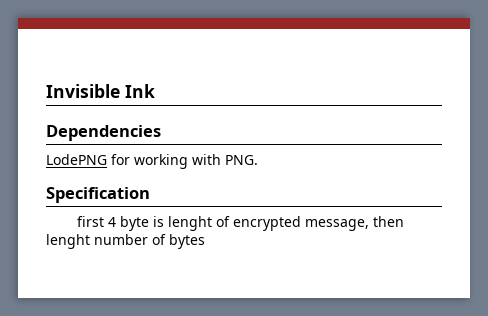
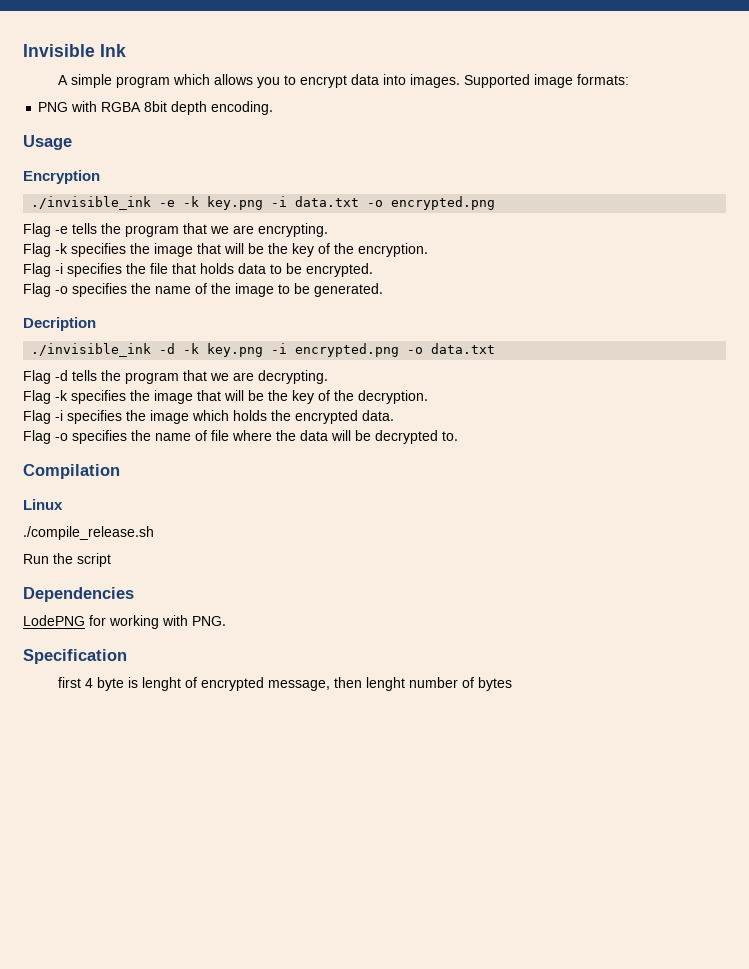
(155, 91) none -> [58,74,630,88] [38,101,274,115] [23,135,72,150] [23,170,100,184] [31,196,496,210] [23,223,328,237] [23,243,428,257] [23,263,373,277] [23,283,383,297] [23,317,96,331] [31,343,496,357] [23,370,328,384] [23,390,428,404] [23,410,394,424] [23,430,458,444] [23,464,120,479] [23,499,63,510] [23,526,154,540] [23,553,111,567] // A simple program which allows you to encrypt data into images. Supported image formats: // PNG with RGBA 8bit depth encoding. // Usage // Encryption // ./invisible_ink -e -k key.png -i data.txt -o encrypted.png // Flag -e tells the program that we are encrypting. // Flag -k specifies the image that will be the key of the encryption. // Flag -i specifies the file that holds data to be encrypted. // Flag -o specifies the name of the image to be generated. // Decription // ./invisible_ink -d -k key.png -i encrypted.png -o data.txt // Flag -d tells the program that we are decrypting. // Flag -k specifies the image that will be the key of the decryption. // Flag -i specifies the image which holds the encrypted data. // Flag -o specifies the name of file where the data will be decrypted to. // Compilation // Linux // ./compile_release.sh // Run the script

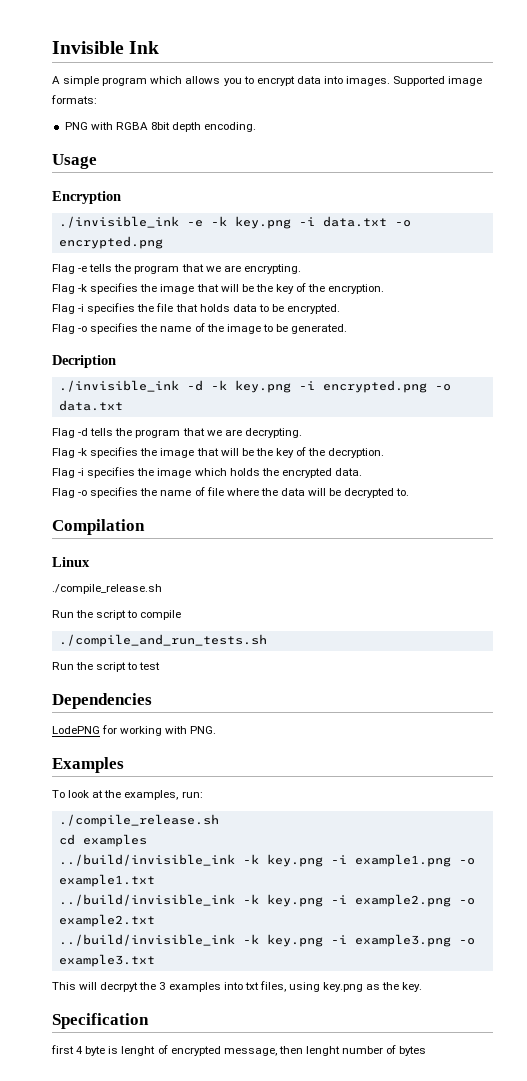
(111, 560) none -> [127,610,182,620] [58,634,267,647] [52,662,161,672] to compile // ./compile_and_run_tests.sh // Run the script to test
(226, 621) none -> [52,757,124,773] [52,790,203,800] [58,814,219,827] [58,834,147,847] [58,854,475,867] [58,874,155,887] [58,894,475,907] [58,914,155,927] [58,934,475,947] [58,954,155,967] [52,981,423,992] // Examples // To look at the examples, run: // ./compile_release.sh // cd examples // ../build/invisible_ink -k key.png -i example1.png -o example1.txt // ../build/invisible_ink -k key.png -i example2.png -o example2.txt // ../build/invisible_ink -k key.png -i example3.png -o example3.txt // This will decrpyt the 3 examples into txt files, using key.png as the key.

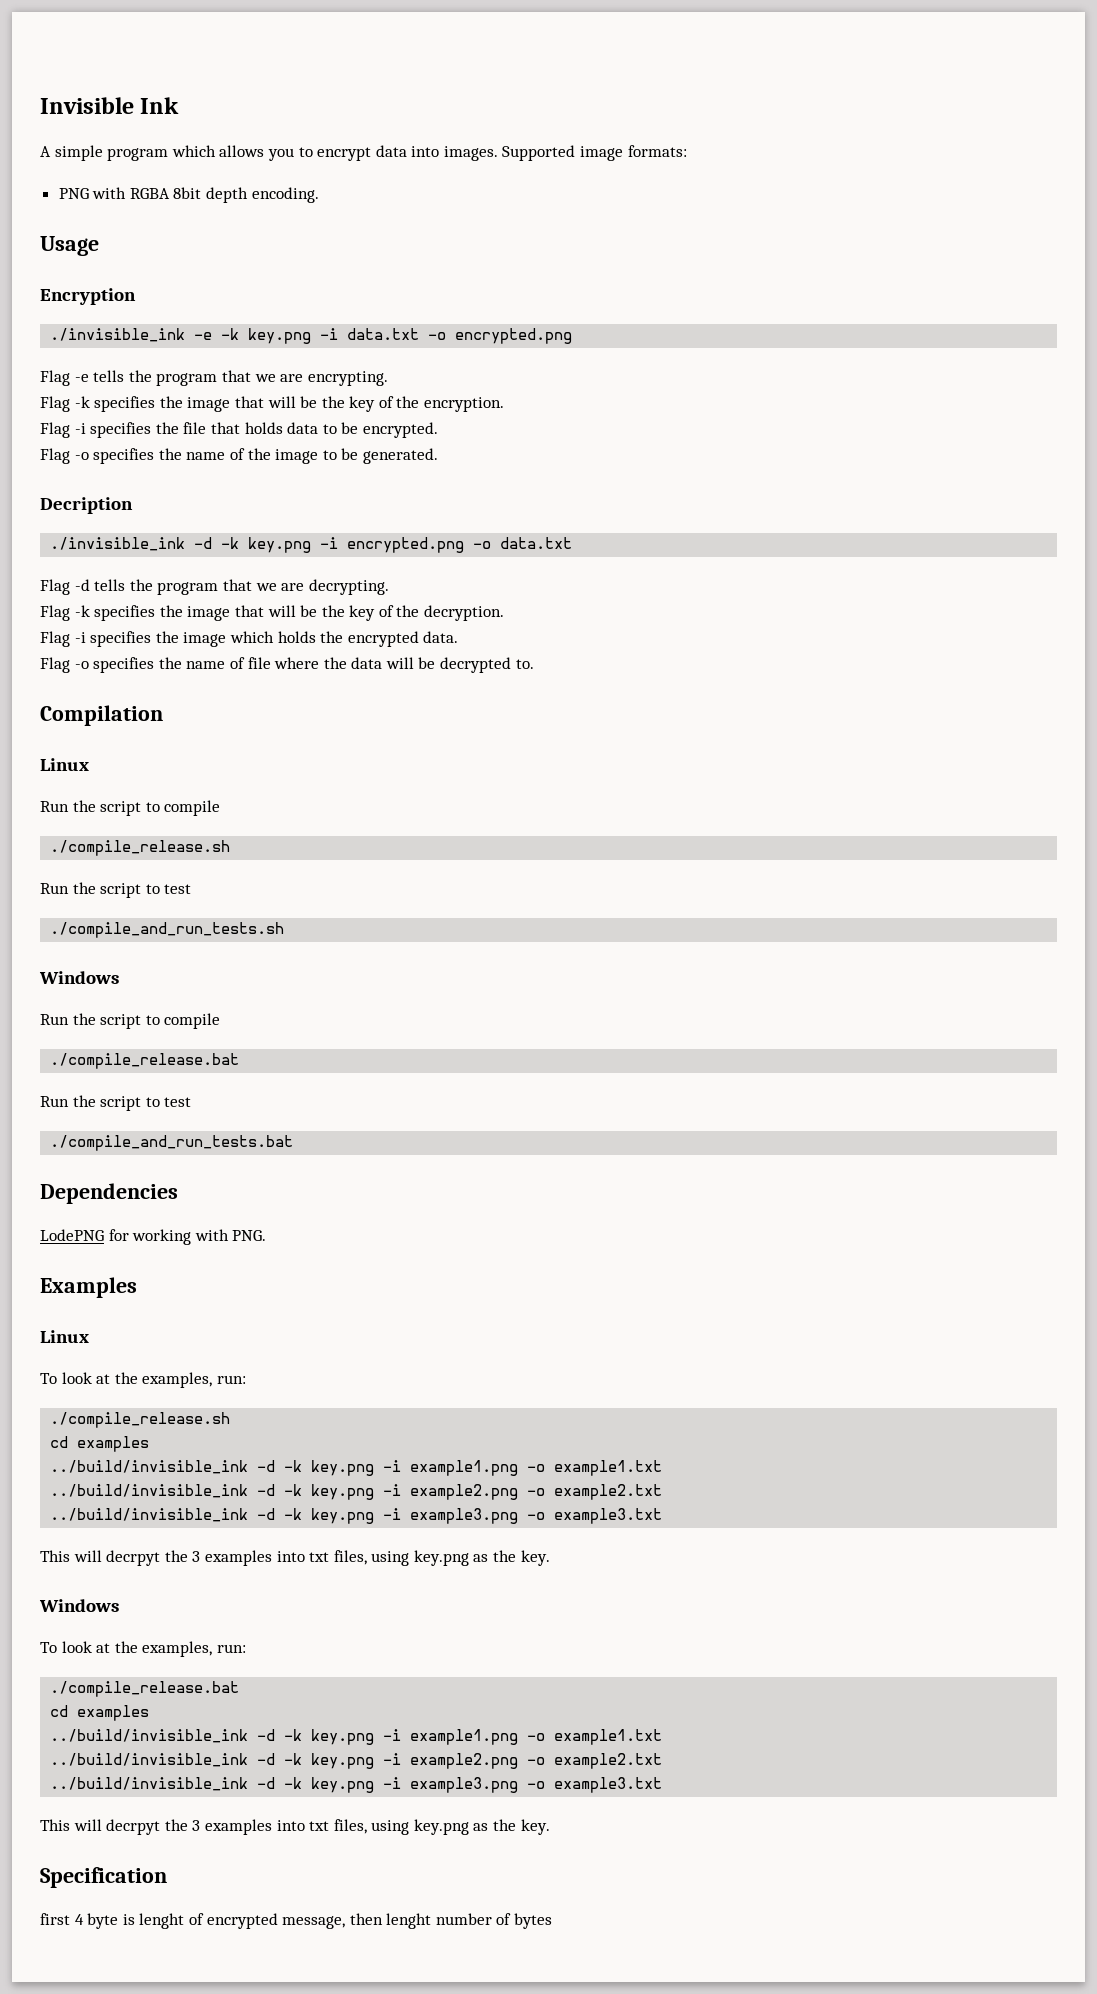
[52,584,162,594] [52,610,182,620] [58,634,267,647] [52,662,161,672] ./compile_release.sh // Run the script to compile // ./compile_and_run_tests.sh // Run the script to test -> [40,800,221,816] [50,840,231,856] [40,882,192,898] [50,922,285,938] [39,971,119,984] [40,1013,221,1029] [50,1053,240,1069] [40,1095,192,1111] [50,1135,294,1151] Run the script to compile // ./compile_release.sh // Run the script to test // ./compile_and_run_tests.sh // Windows // Run the script to compile // ./compile_release.bat // Run the script to test // ./compile_and_run_tests.bat
(124, 765) none -> [40,1330,89,1343] // Linux
[242,854,475,867] [58,874,155,887] [58,894,475,907] [58,914,155,927] [58,934,235,946] -k key.png -i example1.png -o example1.txt // ../build/invisible_ink -k key.png -i example2.png -o example2.txt // ../build/invisible_ink -> [257,1460,663,1476] [50,1484,663,1500] [50,1508,663,1524] [40,1550,550,1566] [39,1599,119,1612] [40,1641,246,1657] [50,1681,240,1697] [50,1705,150,1721] [50,1729,663,1745] [50,1753,663,1769] [50,1777,276,1791] -d -k key.png -i example1.png -o example1.txt // ../build/invisible_ink -d -k key.png -i example2.png -o example2.txt // ../build/invisible_ink -d -k key.png -i example3.png -o example3.txt // This will decrpyt the 3 examples into txt files, using key.png as the key. // Windows // To look at the examples, run: // ./compile_release.bat // cd examples // ../build/invisible_ink -d -k key.png -i example1.png -o example1.txt // ../build/invisible_ink -d -k key.png -i example2.png -o example2.txt // ../build/invisible_ink -d

